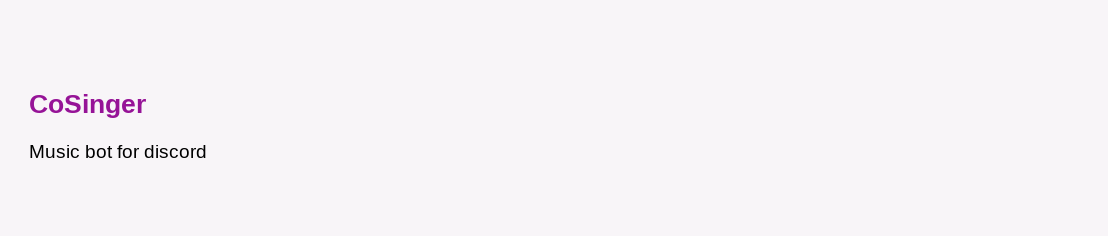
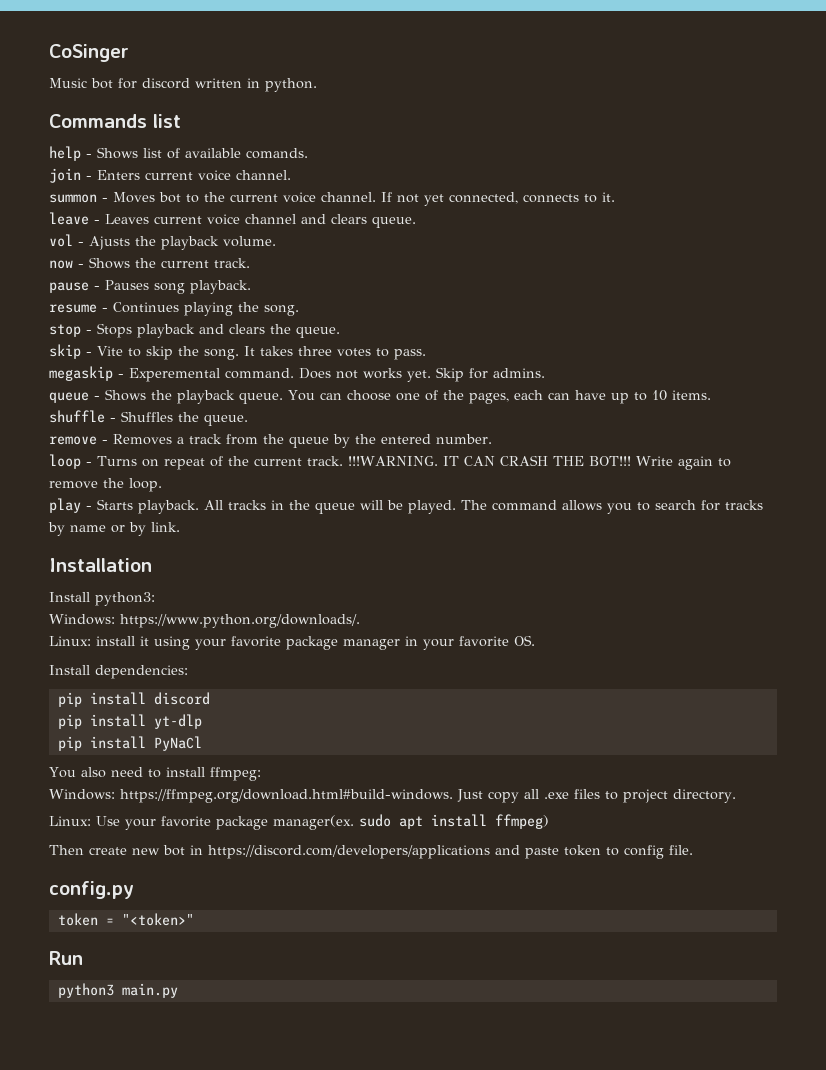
(208, 151) none -> [195,78,317,92] [49,114,181,128] [49,146,308,161] [49,168,291,183] [49,192,615,206] [49,212,416,228] [49,234,276,250] [49,257,250,269] [49,280,251,294] [49,302,299,316] [49,323,340,338] [49,344,426,360] [49,366,545,382] [49,389,711,404] [49,410,248,426] [49,434,492,448] [49,454,731,470] [49,478,162,492] [49,498,763,514] [48,522,180,536] [49,558,152,572] [49,592,155,606] [49,614,360,628] [49,635,535,650] [49,665,188,679] [57,692,210,707] [57,714,202,729] [57,736,202,751] [49,767,261,781] [49,789,736,803] [49,814,549,830] [49,845,693,859] [49,881,134,899] [57,913,194,926] [49,951,83,965] [57,983,178,998] written in python. // Commands list // help - Shows list of available comands. // join - Enters current voice channel. // summon - Moves bot to the current voice channel. If not yet connected, connects to it. // leave - Leaves current voice channel and clears queue. // vol - Ajusts the playback volume. // now - Shows the current track. // pause - Pauses song playback. // resume - Continues playing the song. // stop - Stops playback and clears the queue. // skip - Vite to skip the song. It takes three votes to pass. // megaskip - Experemental command. Does not works yet. Skip for admins. // queue - Shows the playback queue. You can choose one of the pages, each can have up to 10 items. // shuffle - Shuffles the queue. // remove - Removes a track from the queue by the entered number. // loop - Turns on repeat of the current track. !!!WARNING. IT CAN CRASH THE BOT!!! Write again to remove the loop. // play - Starts playback. All tracks in the queue will be played. The command allows you to search for tracks by name or by link. // Installation // Install python3: // Windows: https://www.python.org/downloads/. // Linux: install it using your favorite package manager in your favorite OS. // Install dependencies: // pip install discord // pip install yt-dlp // pip install PyNaCl // You also need to install ffmpeg: // Windows: https://ffmpeg.org/download.html#build-windows. Just copy all .exe files to project directory. // Linux: Use your favorite package manager(ex. sudo apt install ffmpeg) // Then create new bot in https://discord.com/developers/applications and paste token to config file. // config.py // token = "<token>" // Run // python3 main.py

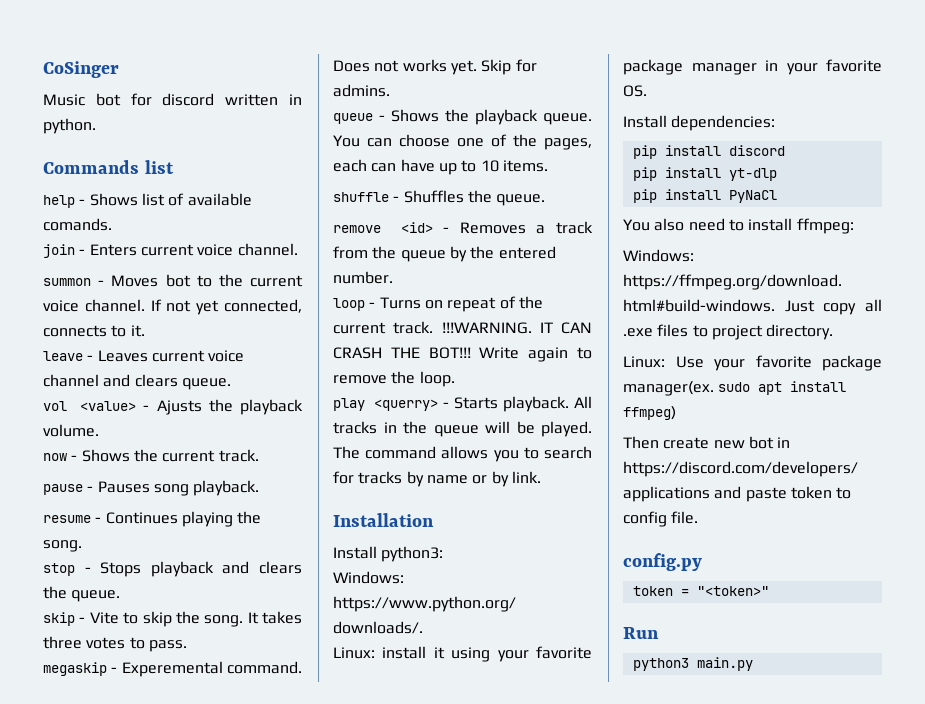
(73, 240) none -> [80,401,137,411] <value>
(97, 440) none -> [400,222,433,233] <id>
(81, 505) none -> [374,399,439,411] <querry>

